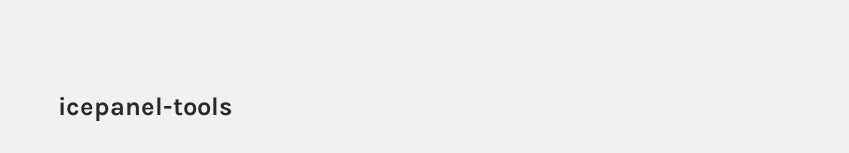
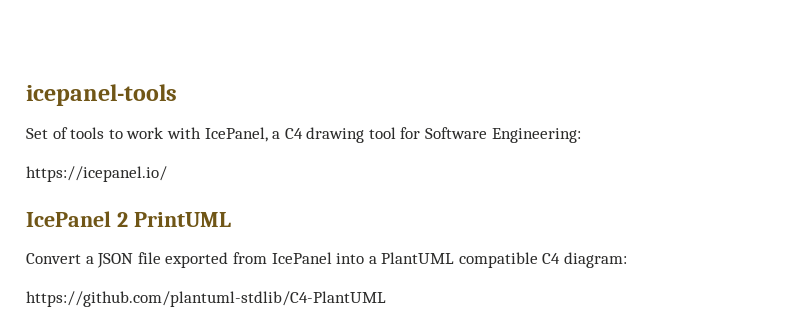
(232, 109) none -> [26,127,581,143] [26,166,167,182] [26,211,231,227] [26,252,628,268] [26,291,386,307] // Set of tools to work with IcePanel, a C4 drawing tool for Software Engineering: // https://icepanel.io/ // IcePanel 2 PrintUML // Convert a JSON file exported from IcePanel into a PlantUML compatible C4 diagram: // https://github.com/plantuml-stdlib/C4-PlantUML

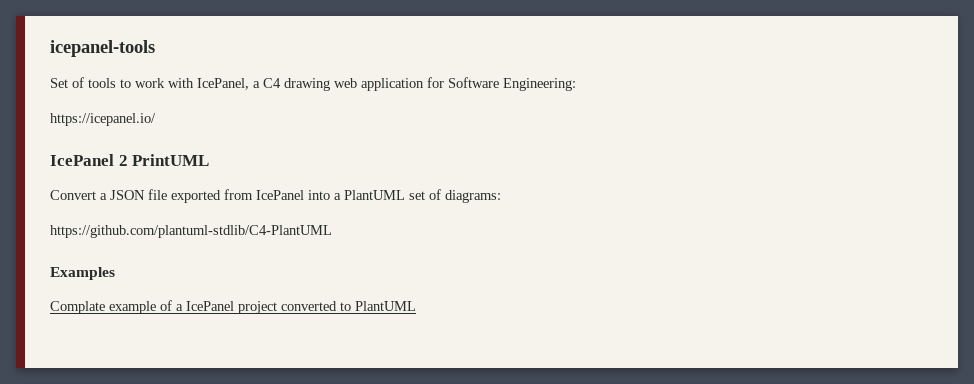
[368,127,396,139] tool -> [334,78,424,91] web application
[458,252,628,268] [26,291,386,307] compatible C4 diagram: // https://github.com/plantuml-stdlib/C4-PlantUML -> [409,189,501,203] [50,225,332,238] [50,267,115,280] [50,300,416,314] set of diagrams: // https://github.com/plantuml-stdlib/C4-PlantUML // Examples // Complate example of a IcePanel project converted to PlantUML

